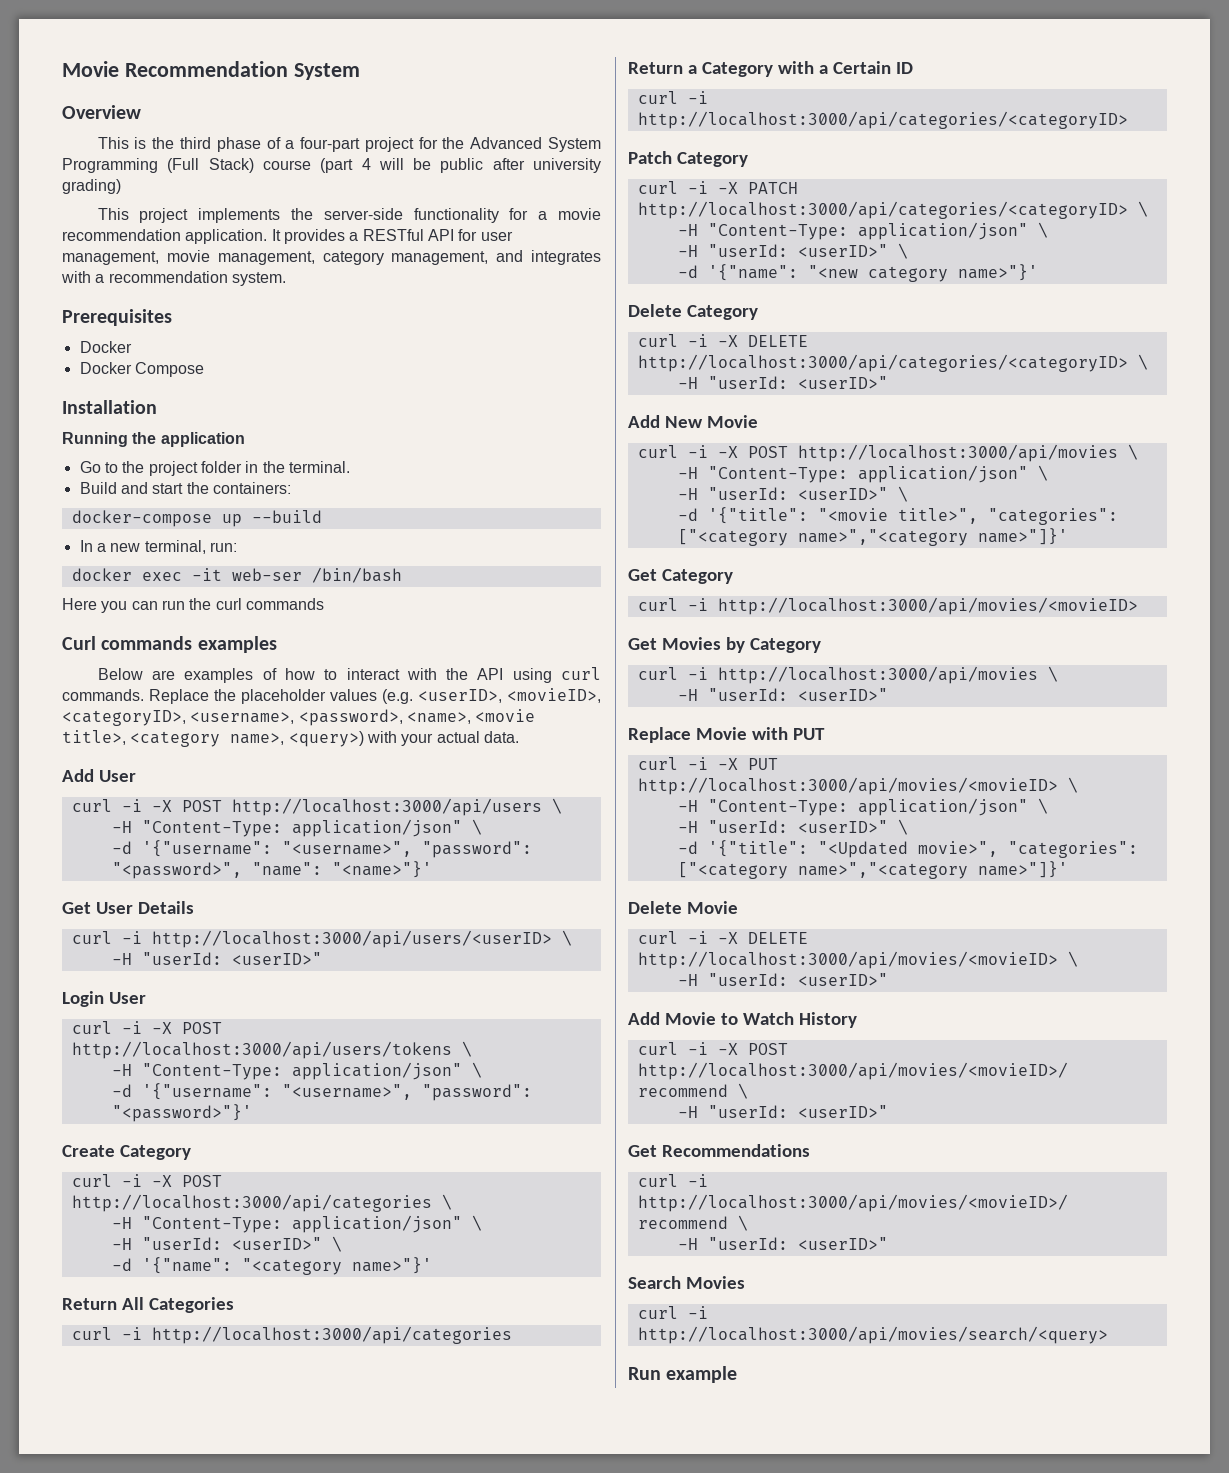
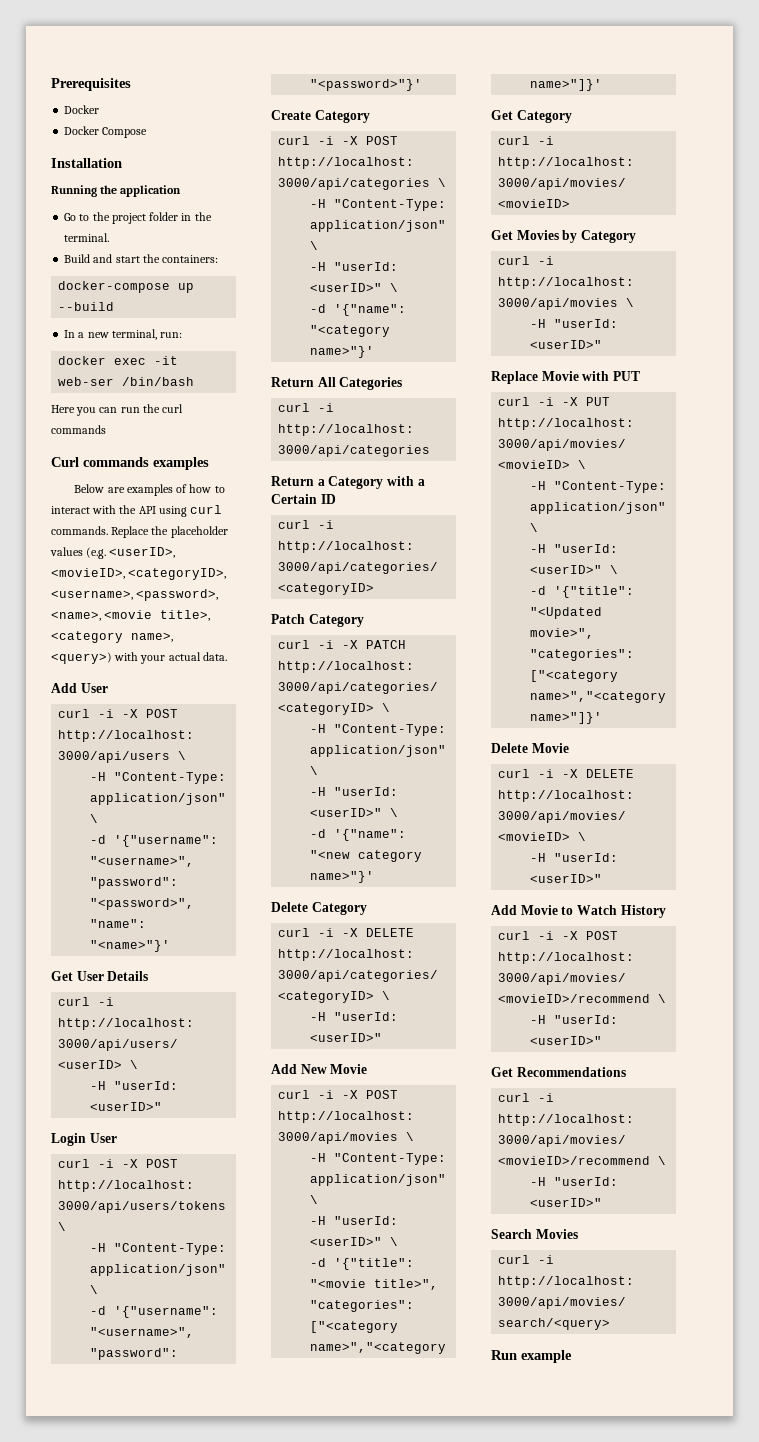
[62,61,360,80] [62,105,141,119] [97,137,601,152] [62,158,602,173] [62,179,121,194] [97,208,601,223] [62,229,513,244] [62,250,601,265] [61,271,286,286] Movie Recommendation System // Overview // This is the third phase of a four-part project for the Advanced System Programming (Full Stack) course (part 4 will be public after university grading) // This project implements the server-side functionality for a movie recommendation application. It provides a RESTful API for user management, movie management, category management, and integrates with a recommendation system. // -> (51, 84) none

